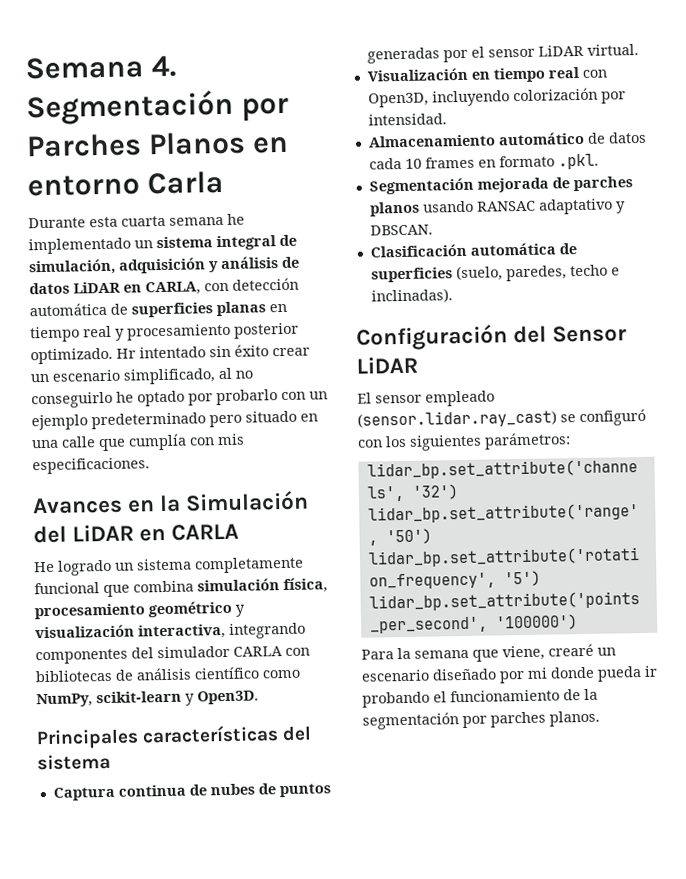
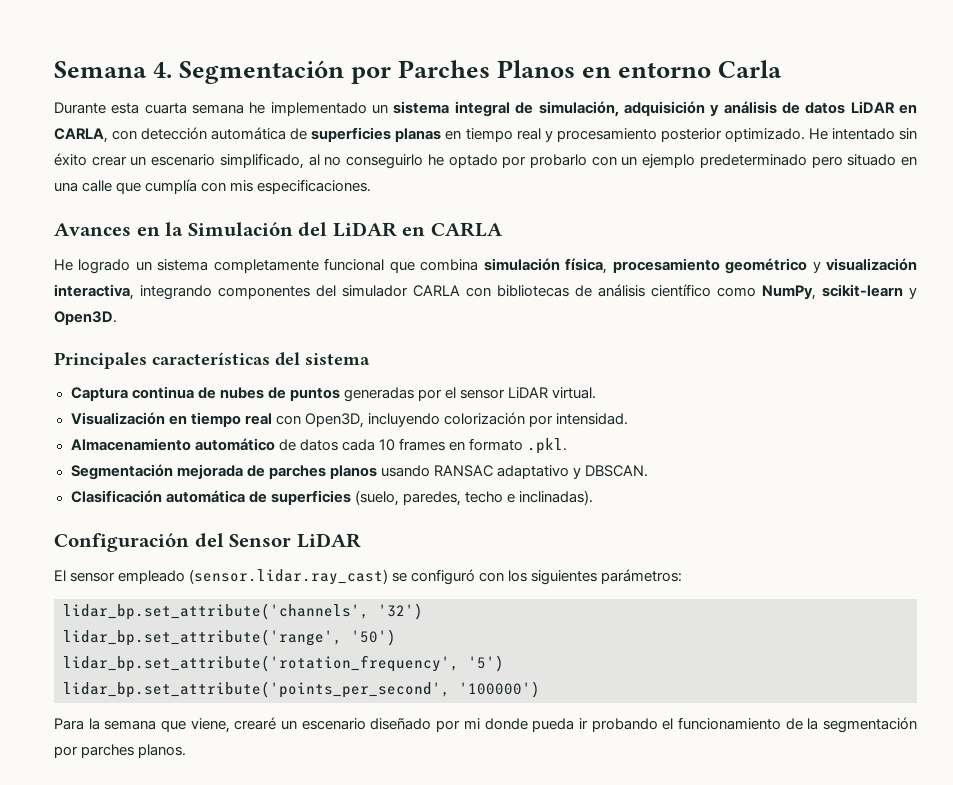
[116,348,136,359] Hr -> [808,128,828,140] He

